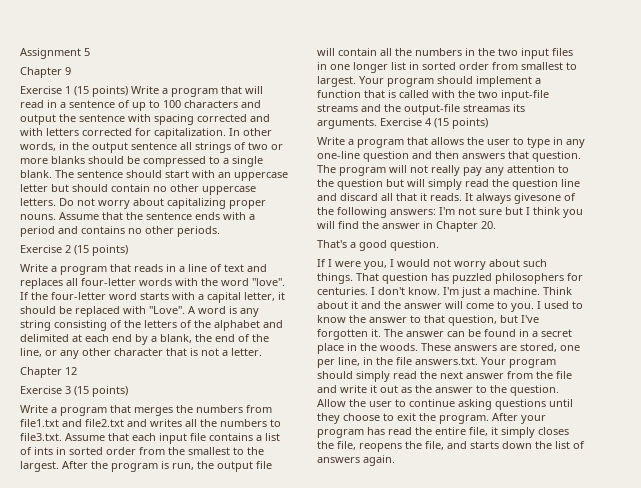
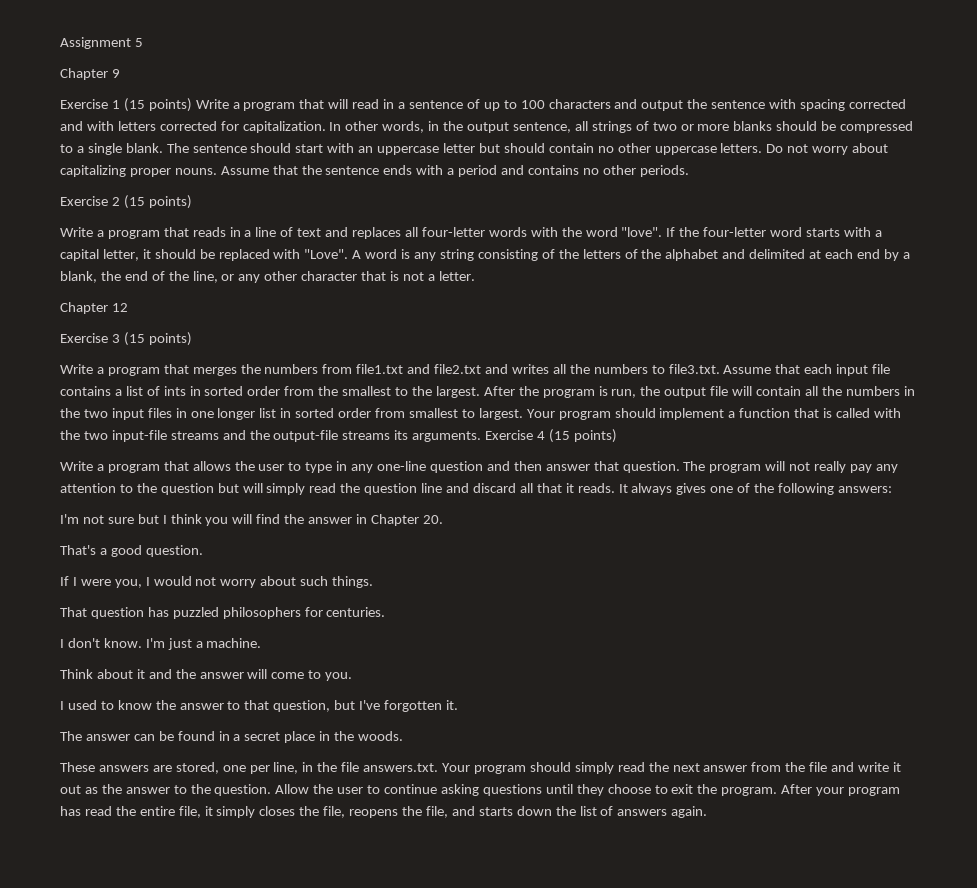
[131,142,177,150] sentence -> [512,122,571,133] sentence,
[463,104,510,112] streamas -> [342,431,391,440] streams
[462,153,505,159] answers -> [545,464,590,471] answer
[514,193,561,204] givesone -> [676,483,734,495] gives one
(436, 212) none -> (892, 489) //
(353, 278) none -> (374, 582) //
(368, 291) none -> (386, 612) //
(540, 291) none -> (262, 643) //
(534, 307) none -> (353, 676) //
(381, 333) none -> (458, 705) //
(418, 347) none -> (404, 736) //

